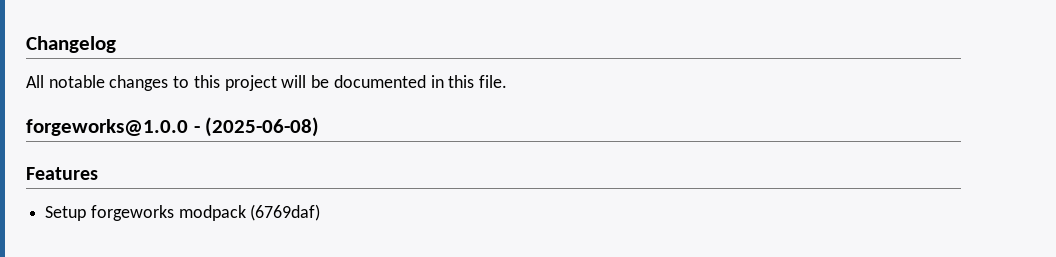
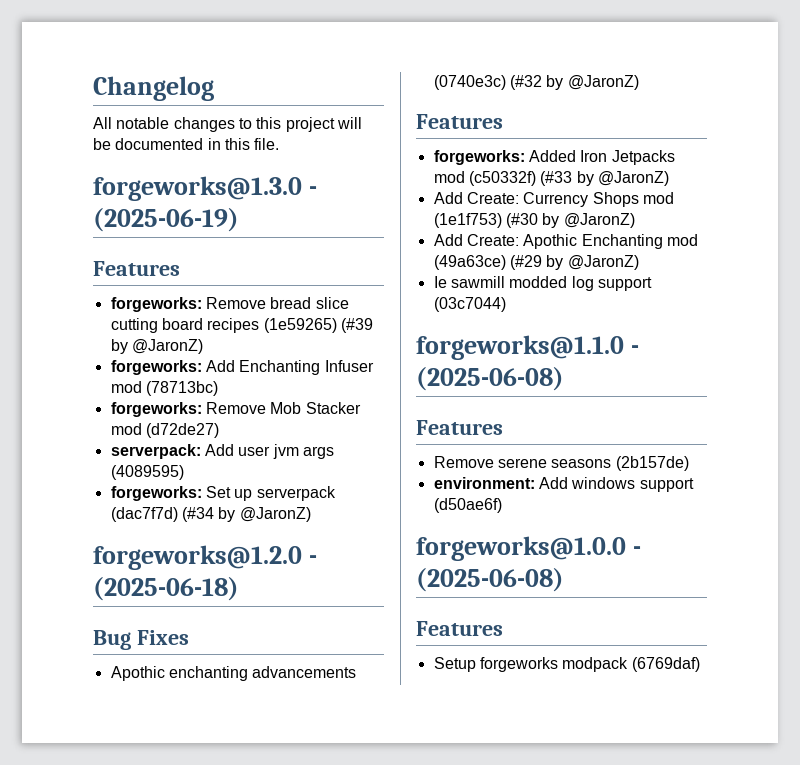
(507, 81) none -> [93,176,317,201] [93,208,239,232] [93,261,180,276] [110,297,349,312] [110,318,373,333] [110,339,203,354] [110,360,374,375] [110,381,218,396] [110,402,361,417] [110,423,219,438] [110,444,334,459] [110,465,184,480] [110,486,336,501] [110,507,311,522] [93,545,317,570] [93,577,239,601] [93,630,189,650] [110,666,357,681] [433,75,639,90] [416,114,503,129] [433,150,675,165] [433,171,669,186] [433,192,674,207] [433,213,635,228] [433,234,698,249] [433,255,639,270] [433,276,652,291] [433,297,506,312] [416,335,639,360] [416,367,564,391] [416,420,503,435] [433,456,689,471] [433,477,694,492] [433,498,502,513] // forgeworks@1.3.0 - (2025-06-19) // Features // forgeworks: Remove bread slice cutting board recipes (1e59265) (#39 by @JaronZ) // forgeworks: Add Enchanting Infuser mod (78713bc) // forgeworks: Remove Mob Stacker mod (d72de27) // serverpack: Add user jvm args (4089595) // forgeworks: Set up serverpack (dac7f7d) (#34 by @JaronZ) // forgeworks@1.2.0 - (2025-06-18) // Bug Fixes // Apothic enchanting advancements (0740e3c) (#32 by @JaronZ) // Features // forgeworks: Added Iron Jetpacks mod (c50332f) (#33 by @JaronZ) // Add Create: Currency Shops mod (1e1f753) (#30 by @JaronZ) // Add Create: Apothic Enchanting mod (49a63ce) (#29 by @JaronZ) // Ie sawmill modded log support (03c7044) // forgeworks@1.1.0 - (2025-06-08) // Features // Remove serene seasons (2b157de) // environment: Add windows support (d50ae6f)

